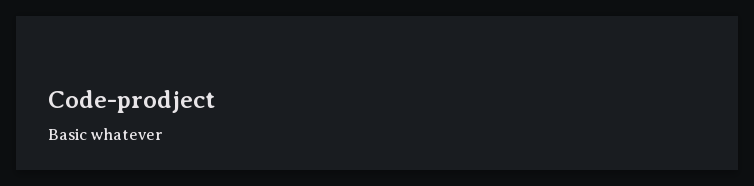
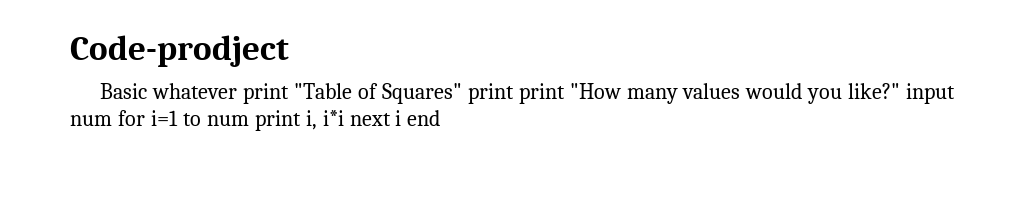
(164, 134) none -> [242,83,956,104] [70,110,441,131] print "Table of Squares" print print "How many values would you like?" input num for i=1 to num print i, i*i next i end

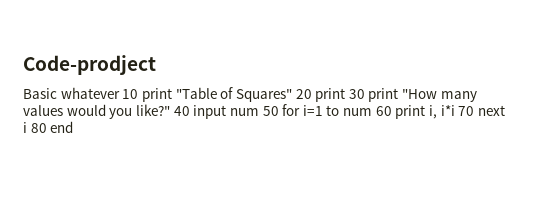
(237, 91) none -> [122,89,139,99] 10
[467,83,514,104] print -> [295,88,365,102] 20 print 30
(901, 91) none -> [173,106,190,116] 40
(112, 120) none -> [262,106,279,116] 50
(249, 120) none -> [375,106,392,116] 60
(344, 118) none -> [458,106,475,116] 70
(402, 118) none -> [30,123,47,133] 80

